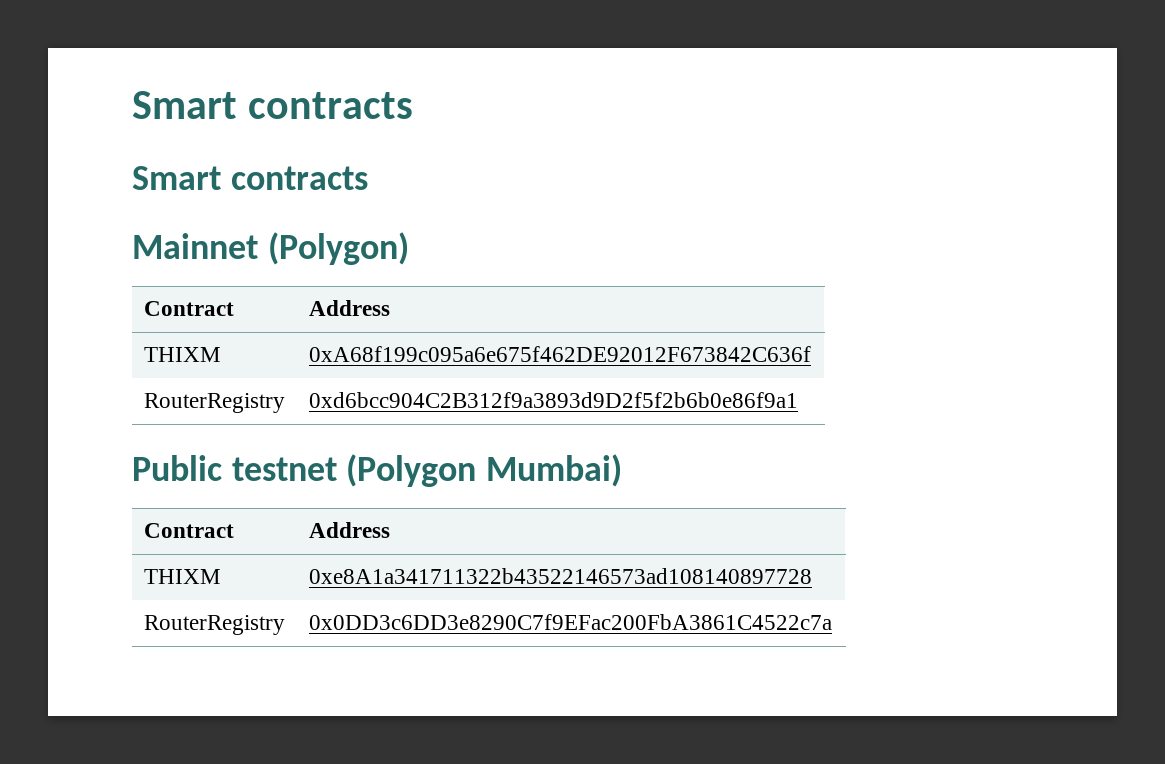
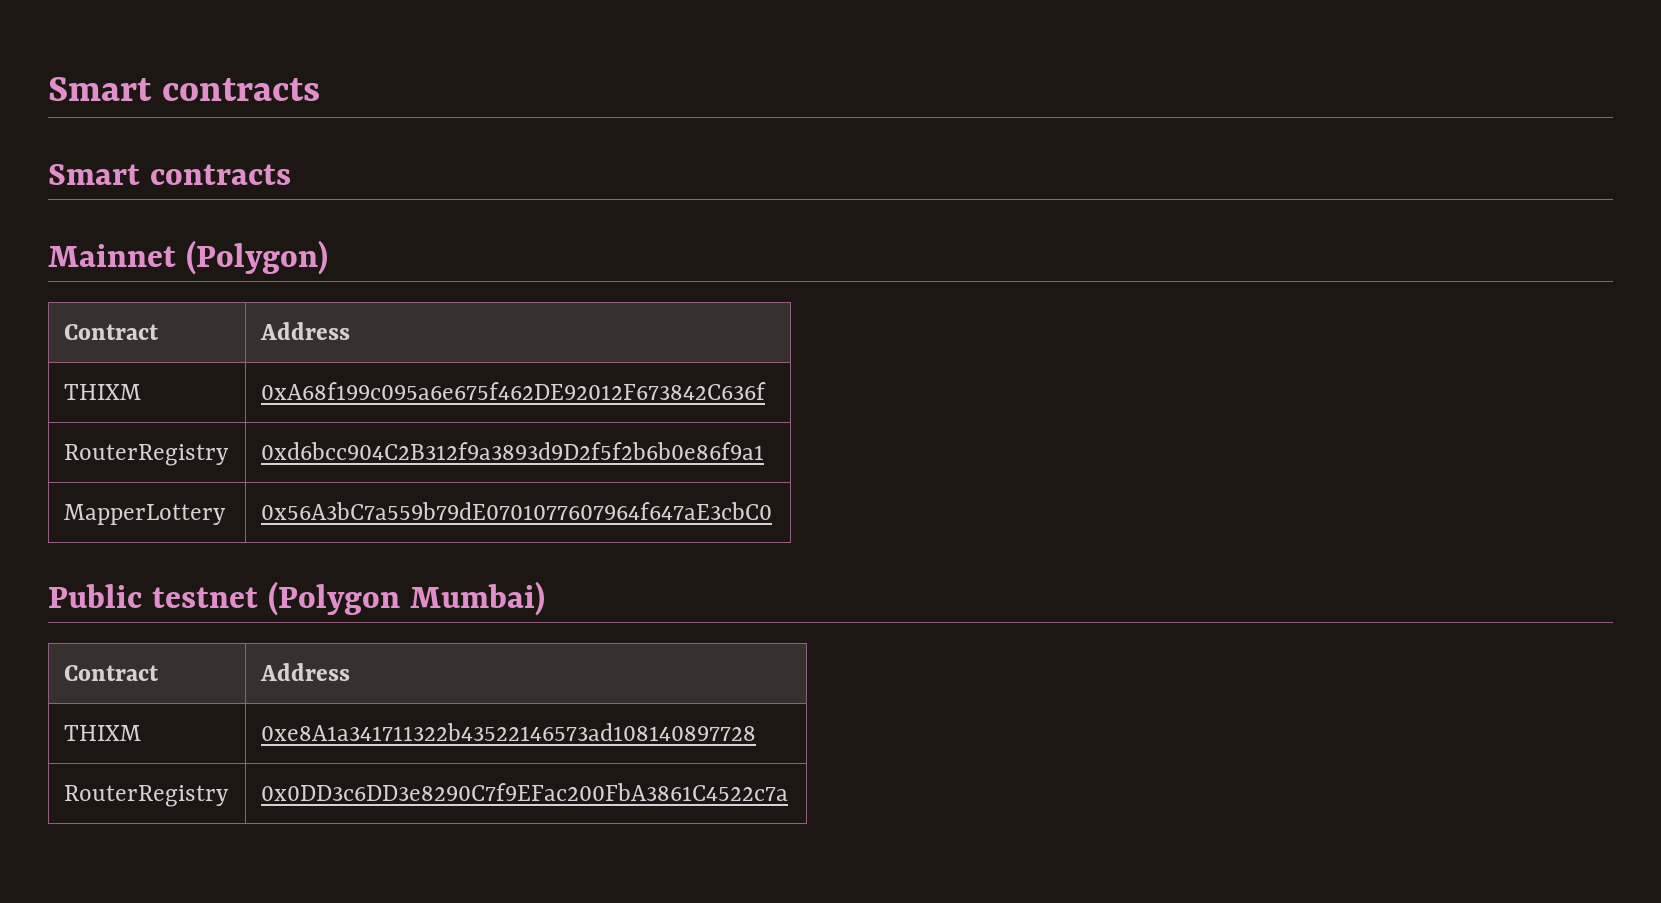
(798, 400) none -> [64,504,227,525] [261,502,773,520] // MapperLottery | 0x56A3bC7a559b79dE0701077607964f647aE3cbC0

